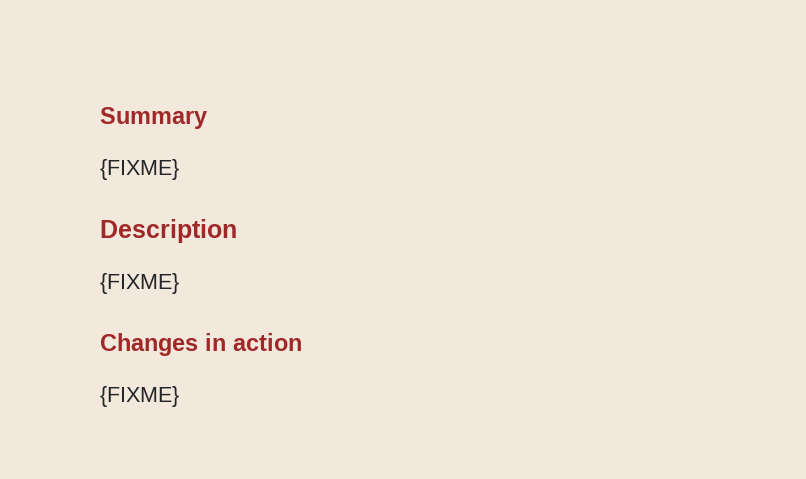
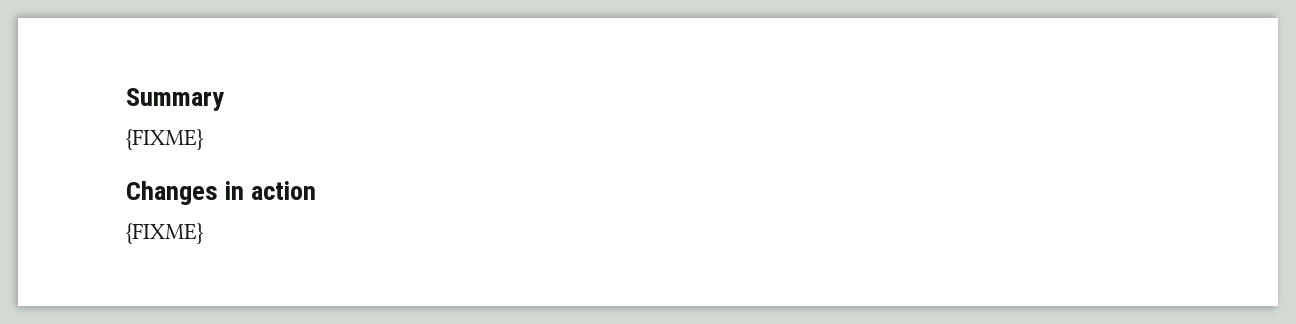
[100,219,237,243] [100,273,179,294] // Description // {FIXME} -> (204, 139) none

